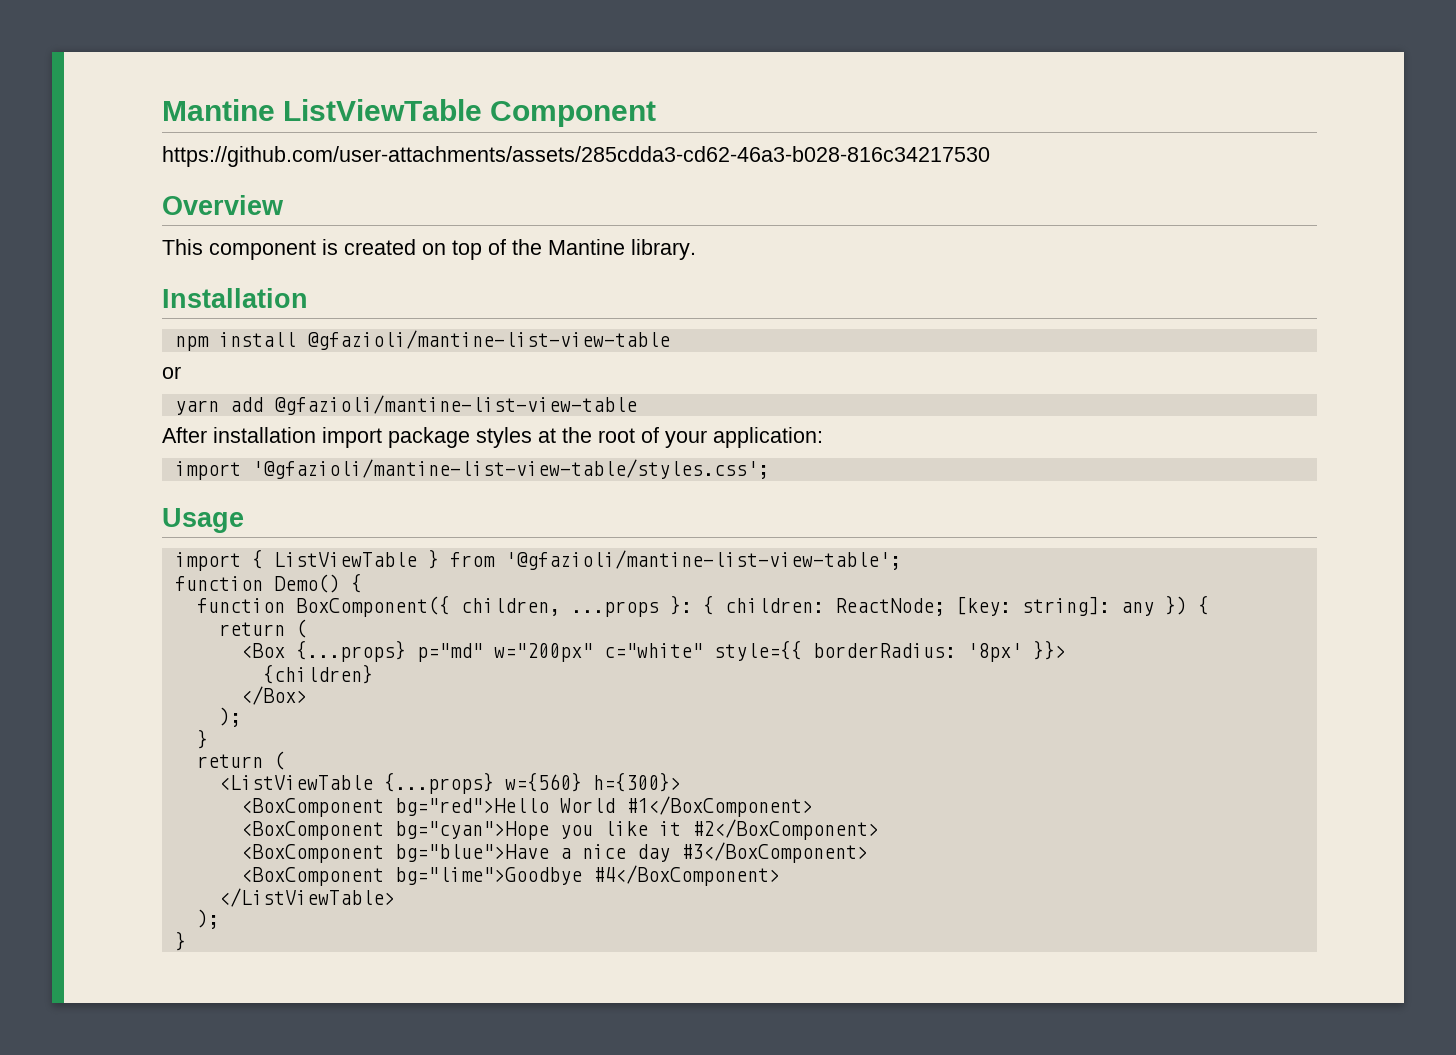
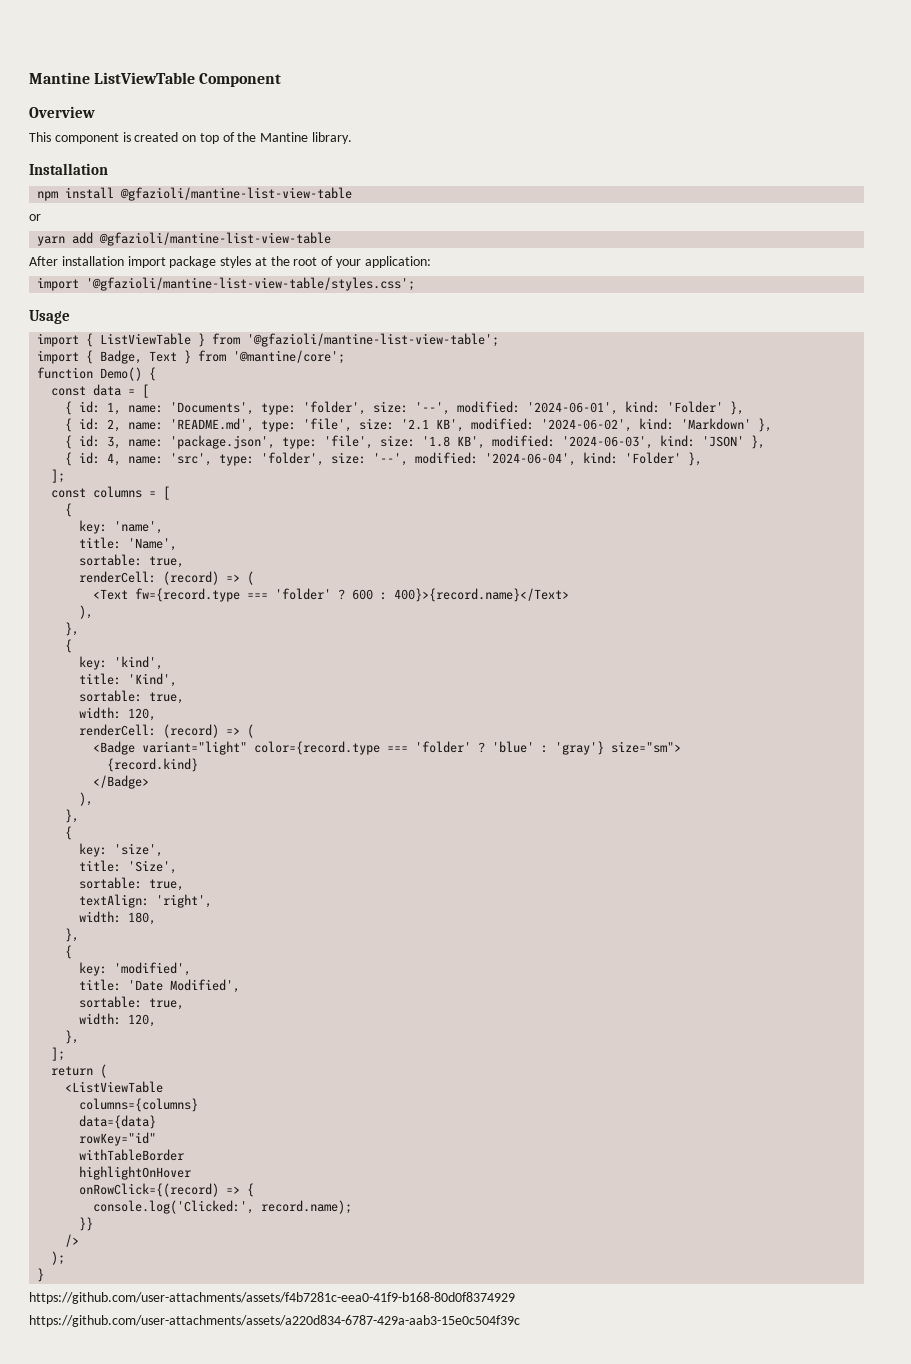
[162,146,990,167] // https://github.com/user-attachments/assets/285cdda3-cd62-46a3-b028-816c34217530 -> (282, 80) none
[174,573,362,593] [196,595,1209,617] [218,619,307,638] [240,640,1066,662] [262,664,373,684] [240,686,307,705] [218,707,241,727] [196,729,208,749] [196,751,285,770] [218,772,681,794] [240,796,813,817] [240,819,879,840] [240,842,868,863] [240,865,780,886] [218,888,395,907] [196,909,219,929] [174,931,186,951] function Demo() { // function BoxComponent({ children, ...props }: { children: ReactNode; [key: string]: any }) { // return ( // <Box {...props} p="md" w="200px" c="white" style={{ borderRadius: '8px' }}> // {children} // </Box> // ); // } // return ( // <ListViewTable {...props} w={560} h={300}> // <BoxComponent bg="red">Hello World #1</BoxComponent> // <BoxComponent bg="cyan">Hope you like it #2</BoxComponent> // <BoxComponent bg="blue">Have a nice day #3</BoxComponent> // <BoxComponent bg="lime">Goodbye #4</BoxComponent> // </ListViewTable> // ); // } -> [37,350,346,364] [37,367,157,381] [51,384,150,398] [65,401,745,415] [65,418,773,432] [65,435,766,449] [65,452,703,466] [51,469,66,483] [51,486,171,500] [65,503,73,517] [79,520,164,534] [79,537,178,551] [79,554,185,568] [79,571,255,585] [93,588,570,602] [79,605,94,619] [65,622,80,636] [65,639,73,653] [79,656,164,670] [79,673,178,687] [79,690,185,704] [79,707,157,721] [79,724,255,738] [93,741,682,755] [107,758,199,772] [93,775,150,789] [79,792,94,806] [65,809,80,823] [65,826,73,840] [79,843,164,857] [79,860,178,874] [79,877,185,891] [79,894,213,908] [79,911,157,925] [65,928,80,942] [65,945,73,959] [79,962,192,976] [79,979,241,993] [79,996,185,1010] [79,1013,157,1027] [65,1030,80,1044] [51,1047,66,1061] [51,1064,108,1078] [65,1081,164,1093] [79,1098,199,1112] [79,1115,157,1129] [79,1132,157,1146] [79,1149,185,1161] [79,1166,192,1180] [79,1183,255,1197] [93,1200,353,1214] [79,1217,94,1231] [65,1234,80,1247] [51,1251,66,1265] [37,1268,45,1282] [29,1292,515,1304] [29,1315,520,1327] import { Badge, Text } from '@mantine/core'; // function Demo() { // const data = [ // { id: 1, name: 'Documents', type: 'folder', size: '--', modified: '2024-06-01', kind: 'Folder' }, // { id: 2, name: 'README.md', type: 'file', size: '2.1 KB', modified: '2024-06-02', kind: 'Markdown' }, // { id: 3, name: 'package.json', type: 'file', size: '1.8 KB', modified: '2024-06-03', kind: 'JSON' }, // { id: 4, name: 'src', type: 'folder', size: '--', modified: '2024-06-04', kind: 'Folder' }, // ]; // const columns = [ // { // key: 'name', // title: 'Name', // sortable: true, // renderCell: (record) => ( // <Text fw={record.type === 'folder' ? 600 : 400}>{record.name}</Text> // ), // }, // { // key: 'kind', // title: 'Kind', // sortable: true, // width: 120, // renderCell: (record) => ( // <Badge variant="light" color={record.type === 'folder' ? 'blue' : 'gray'} size="sm"> // {record.kind} // </Badge> // ), // }, // { // key: 'size', // title: 'Size', // sortable: true, // textAlign: 'right', // width: 180, // }, // { // key: 'modified', // title: 'Date Modified', // sortable: true, // width: 120, // }, // ]; // return ( // <ListViewTable // columns={columns} // data={data} // rowKey="id" // withTableBorder // highlightOnHover // onRowClick={(record) => { // console.log('Clicked:', record.name); // }} // /> // ); // } // https://github.com/user-attachments/assets/f4b7281c-eea0-41f9-b168-80d0f8374929 // https://github.com/user-attachments/assets/a220d834-6787-429a-aab3-15e0c504f39c

